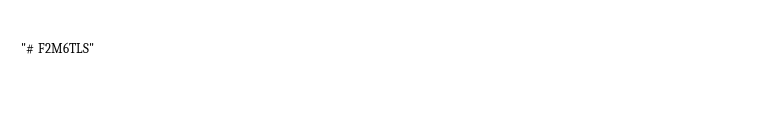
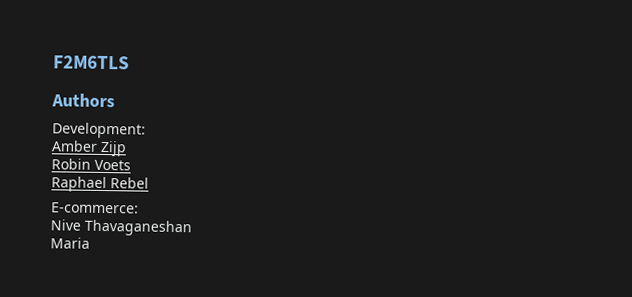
[21,42,94,54] "# F2M6TLS" -> [53,55,130,70] [51,93,115,108] [52,122,146,139] [51,140,127,157] [51,158,131,171] [51,176,149,193] [51,202,139,214] [50,219,192,237] [50,237,90,249] F2M6TLS // Authors // Development: // Amber Zijp // Robin Voets // Raphael Rebel // E-commerce: // Nive Thavaganeshan // Maria

